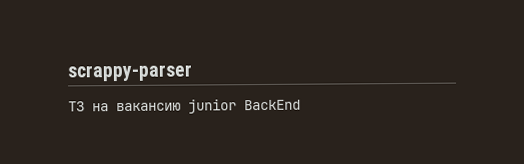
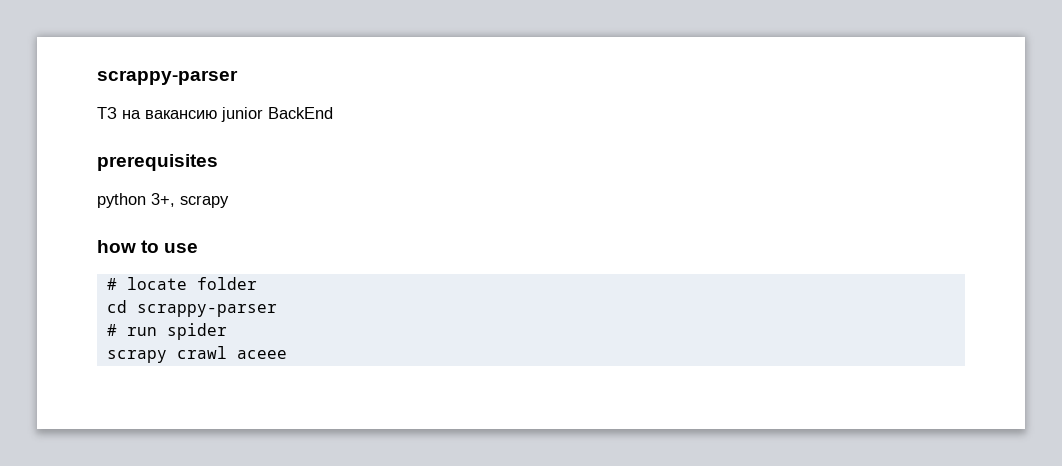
(301, 105) none -> [97,154,218,171] [97,193,229,208] [97,240,199,253] [106,277,257,290] [106,300,277,317] [106,323,227,340] [106,346,287,363] // prerequisites // python 3+, scrapy // how to use // # locate folder // cd scrappy-parser // # run spider // scrapy crawl aceee

